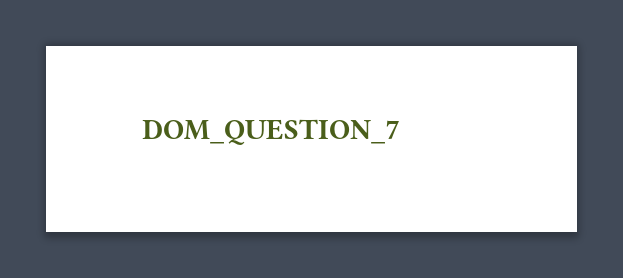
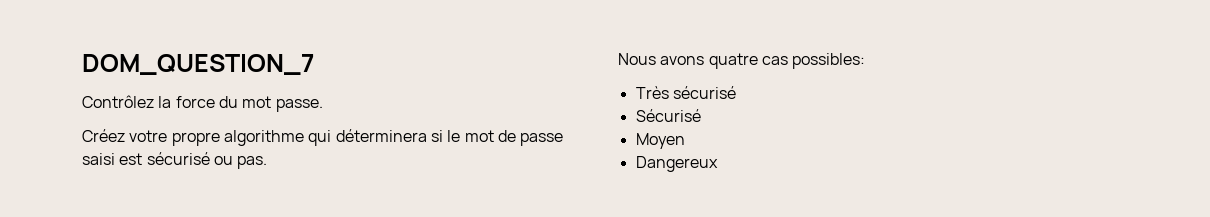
(400, 132) none -> [82,95,323,112] [82,129,564,146] [82,152,268,169] [618,53,866,69] [635,86,736,99] [635,109,701,122] [635,133,685,149] [635,156,718,172] // Contrôlez la force du mot passe. // Créez votre propre algorithme qui déterminera si le mot de passe saisi est sécurisé ou pas. // Nous avons quatre cas possibles: // Très sécurisé // Sécurisé // Moyen // Dangereux

